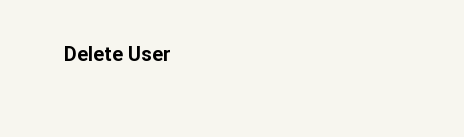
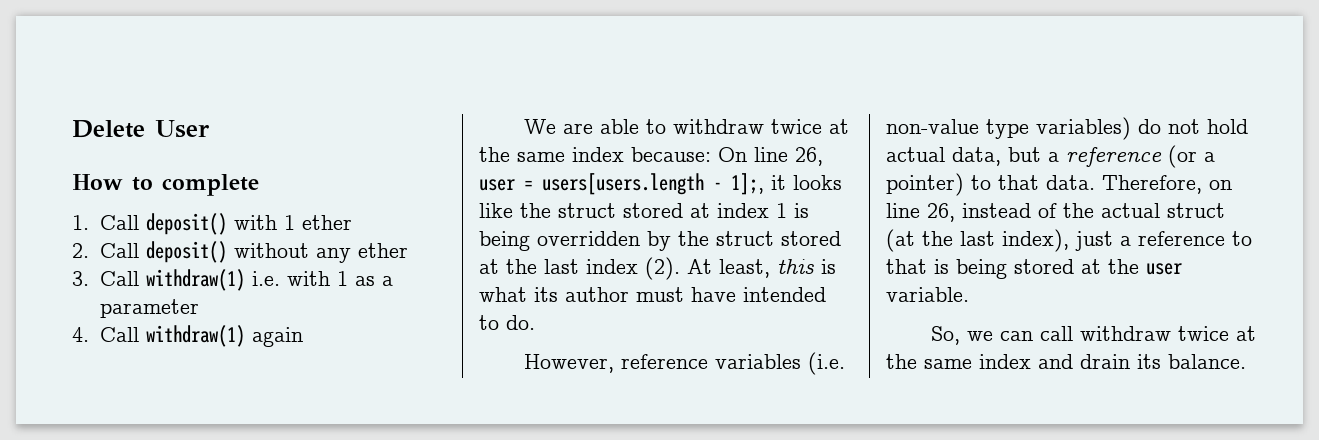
(172, 53) none -> [72,174,259,196] [72,213,353,235] [72,241,409,263] [72,269,394,291] [100,299,200,318] [72,325,304,347] [524,119,850,134] [479,147,823,166] [479,173,842,195] [479,203,809,218] [479,231,841,251] [479,257,836,280] [479,287,826,302] [479,315,535,330] [524,352,846,375] [886,117,1248,140] [886,145,1215,168] [886,173,1232,196] [886,203,1225,222] [886,229,1252,252] [886,259,1182,279] [886,287,969,302] [931,326,1257,345] [886,354,1246,369] // How to complete // 1. Call deposit() with 1 ether // 2. Call deposit() without any ether // 3. Call withdraw(1) i.e. with 1 as a parameter // 4. Call withdraw(1) again // We are able to withdraw twice at the same index because: On line 26, user = users[users.length - 1];, it looks like the struct stored at index 1 is being overridden by the struct stored at the last index (2). At least, this is what its author must have intended to do. // However, reference variables (i.e. non-value type variables) do not hold actual data, but a reference (or a pointer) to that data. Therefore, on line 26, instead of the actual struct (at the last index), just a reference to that is being stored at the user variable. // So, we can call withdraw twice at the same index and drain its balance.

